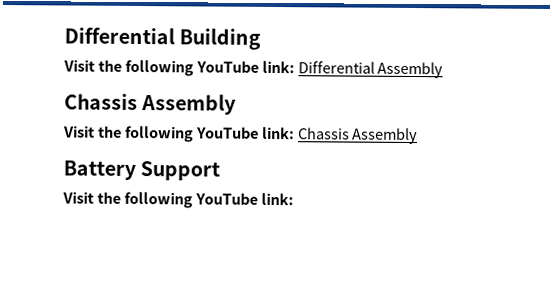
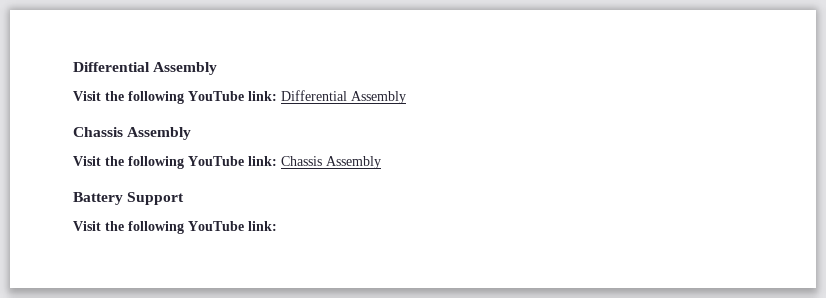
[64,27,262,50] Differential Building -> [73,62,218,75] Differential Assembly

